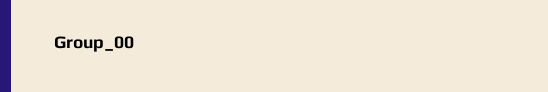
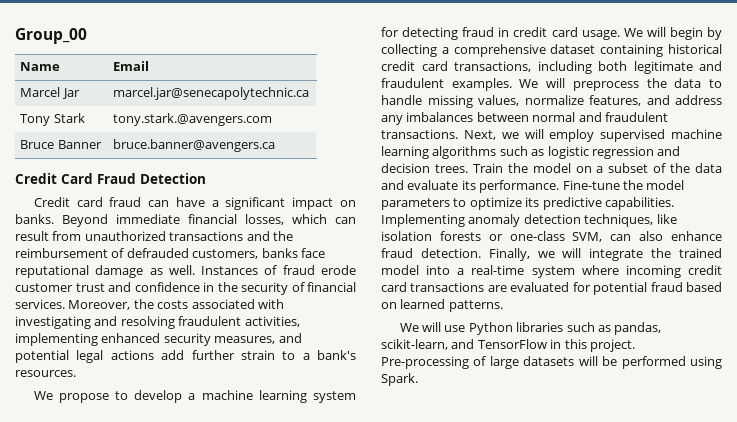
(134, 44) none -> [20,62,61,71] [113,61,150,71] [20,87,80,99] [113,87,310,100] [20,113,85,126] [113,113,273,126] [20,140,102,149] [113,139,276,152] [15,173,206,184] [33,197,357,210] [15,214,356,227] [15,231,293,241] [15,248,325,259] [15,265,356,278] [15,282,356,295] [15,299,284,310] [15,316,300,329] [15,333,302,346] [15,350,356,363] [15,370,76,377] [33,390,356,403] [381,27,722,40] [381,44,722,57] [381,61,722,74] [381,78,722,91] [381,95,722,108] [381,112,668,125] [381,129,722,142] [381,146,681,159] [381,163,722,173] [381,180,685,193] [381,197,674,210] [381,214,677,227] [381,231,722,242] [381,248,722,261] [381,265,722,278] [381,282,722,295] [381,299,503,312] [399,322,662,335] [381,339,635,352] [381,356,722,369] [381,373,418,386] // Name | Email // Marcel Jar | marcel.jar@senecapolytechnic.ca // Tony Stark | tony.stark.@avengers.com // Bruce Banner | bruce.banner@avengers.ca // Credit Card Fraud Detection // Credit card fraud can have a significant impact on banks. Beyond immediate financial losses, which can result from unauthorized transactions and the reimbursement of defrauded customers, banks face reputational damage as well. Instances of fraud erode customer trust and confidence in the security of financial services. Moreover, the costs associated with investigating and resolving fraudulent activities, implementing enhanced security measures, and potential legal actions add further strain to a bank's resources. // We propose to develop a machine learning system for detecting fraud in credit card usage. We will begin by collecting a comprehensive dataset containing historical credit card transactions, including both legitimate and fraudulent examples. We will preprocess the data to handle missing values, normalize features, and address any imbalances between normal and fraudulent transactions. Next, we will employ supervised machine learning algorithms such as logistic regression and decision trees. Train the model on a subset of the data and evaluate its performance. Fine-tune the model parameters to optimize its predictive capabilities. Implementing anomaly detection techniques, like isolation forests or one-class SVM, can also enhance fraud detection. Finally, we will integrate the trained model into a real-time system where incoming credit card transactions are evaluated for potential fraud based on learned patterns. // We will use Python libraries such as pandas, scikit-learn, and TensorFlow in this project. Pre-processing of large datasets will be performed using Spark.

